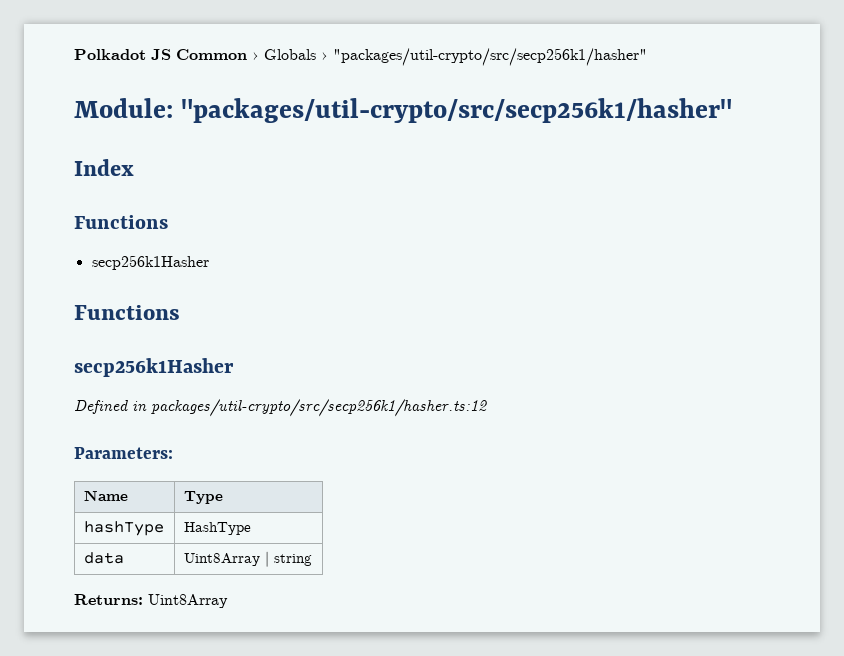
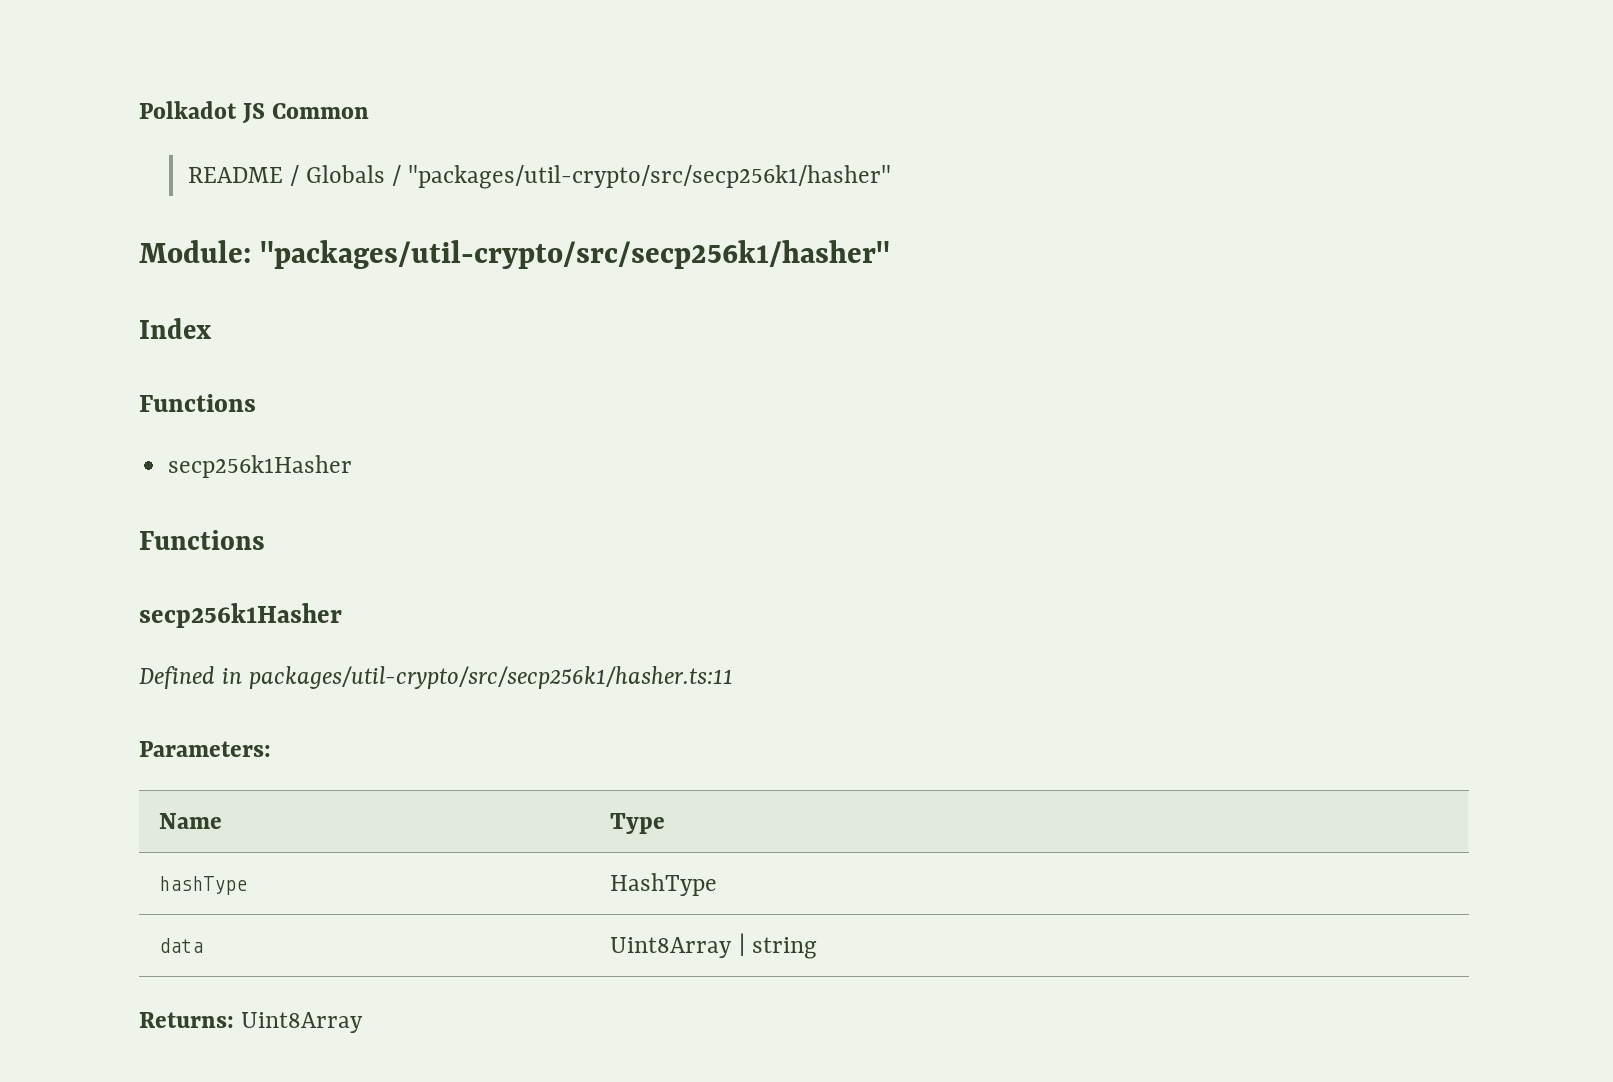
[252,49,328,60] › Globals › -> [187,165,402,186] // README / Globals /
[151,399,487,417] packages/util-crypto/src/secp256k1/hasher.ts:12 -> [249,666,734,689] packages/util-crypto/src/secp256k1/hasher.ts:11

